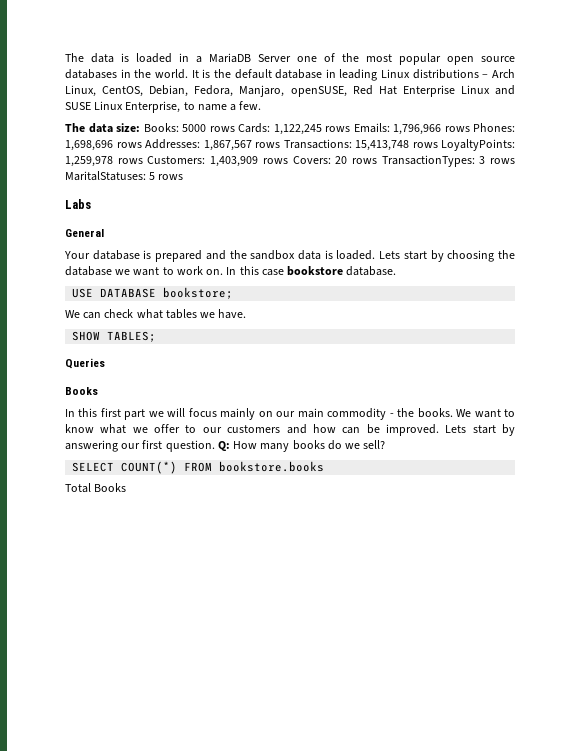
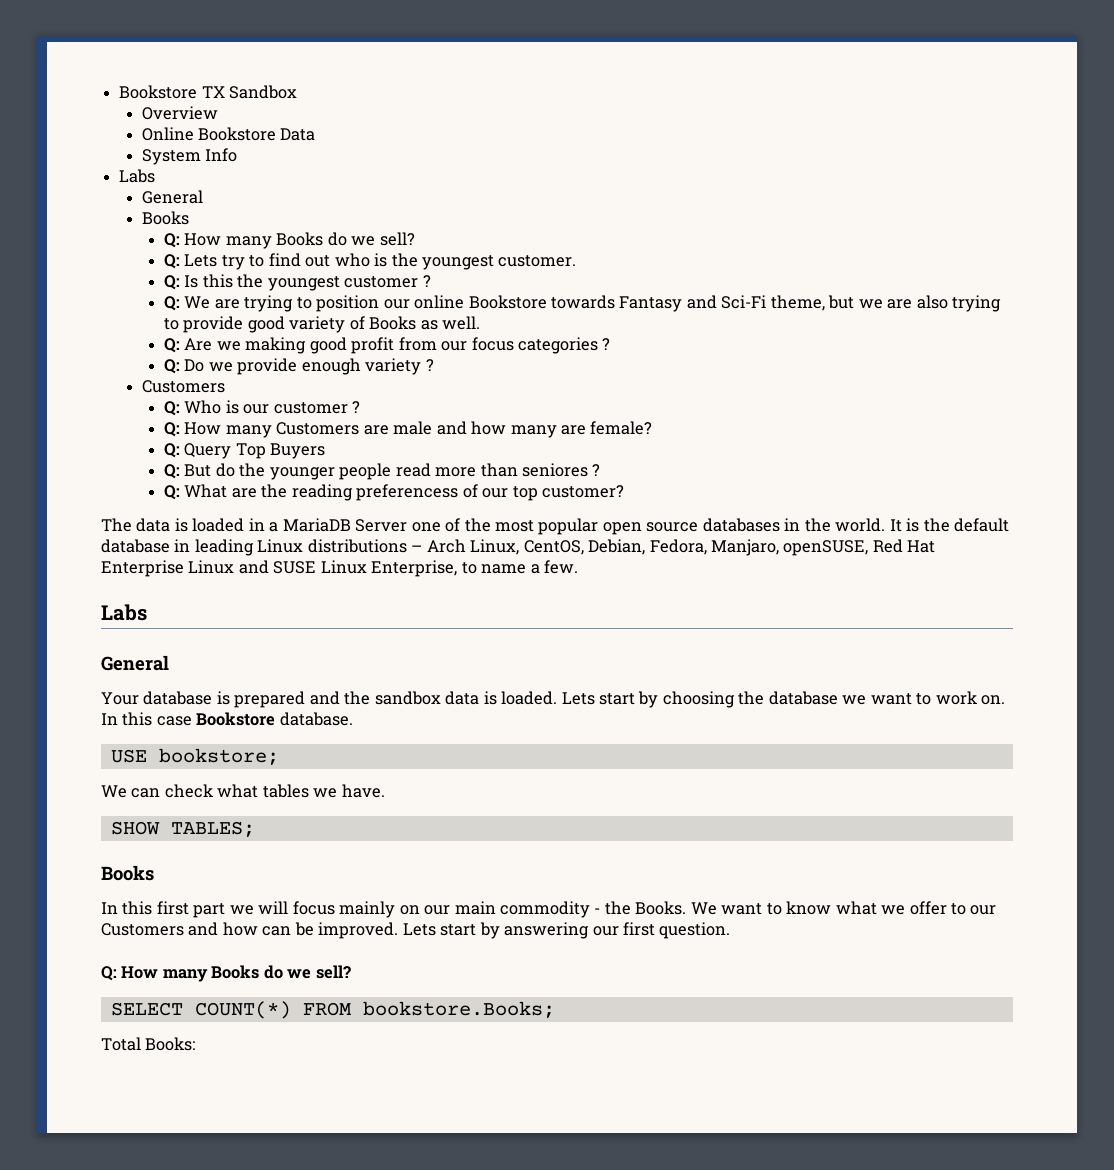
(65, 57) none -> [119,85,298,99] [141,106,218,120] [141,127,316,141] [141,148,237,165] [119,169,156,183] [141,190,203,204] [141,211,189,225] [163,232,415,249] [163,253,577,270] [163,274,431,291] [163,295,1002,312] [163,316,481,333] [163,337,611,354] [163,358,434,375] [141,380,225,393] [163,400,361,416] [163,421,653,438] [163,443,326,459] [163,463,601,480] [163,484,624,501] Bookstore TX Sandbox // Overview // Online Bookstore Data // System Info // Labs // General // Books // Q: How many Books do we sell? // Q: Lets try to find out who is the youngest customer. // Q: Is this the youngest customer ? // Q: We are trying to position our online Bookstore towards Fantasy and Sci-Fi theme, but we are also trying to provide good variety of Books as well. // Q: Are we making good profit from our focus categories ? // Q: Do we provide enough variety ? // Customers // Q: Who is our customer ? // Q: How many Customers are male and how many are female? // Q: Query Top Buyers // Q: But do the younger people read more than seniores ? // Q: What are the reading preferencess of our top customer? //
[65,123,515,135] [65,139,515,151] [65,155,515,167] [65,171,184,181] // The data size: Books: 5000 rows Cards: 1,122,245 rows Emails: 1,796,966 rows Phones: 1,698,696 rows Addresses: 1,867,567 rows Transactions: 15,413,748 rows LoyaltyPoints: 1,259,978 rows Customers: 1,403,909 rows Covers: 20 rows TransactionTypes: 3 rows MaritalStatuses: 5 rows -> (579, 567) none
[287,266,344,276] bookstore -> [196,712,276,726] Bookstore
[100,288,157,298] DATABASE -> (147, 756) none
[65,358,105,369] // Queries -> (255, 829) none
[417,408,453,418] books. -> [635,901,687,915] Books.
[227,425,281,433] customers -> [101,923,184,936] Customers
[217,440,325,452] Q: How many books -> [101,965,260,982] // Q: How many Books
[219,461,325,472] bookstore.books -> [362,1001,555,1018] bookstore.Books;
[94,483,127,492] Books -> [145,1037,196,1051] Books:

